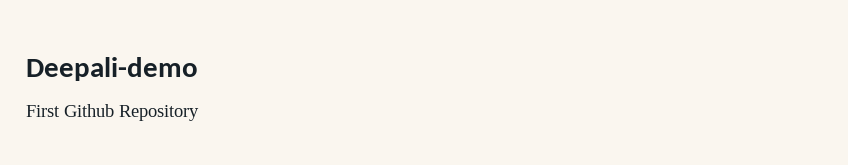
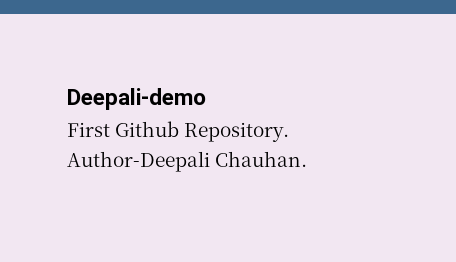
[119,105,199,121] Repository -> [184,122,290,142] [67,151,308,172] Repository. // Author-Deepali Chauhan.

